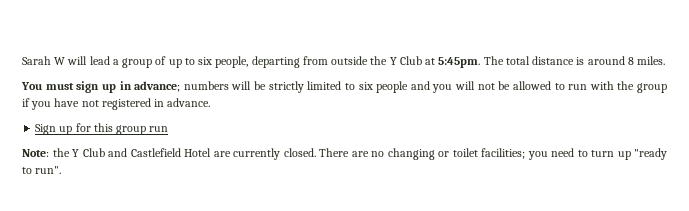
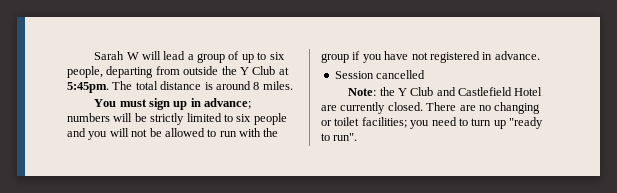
[35,123,169,135] Sign up for this group run -> [334,70,426,79] Session cancelled

